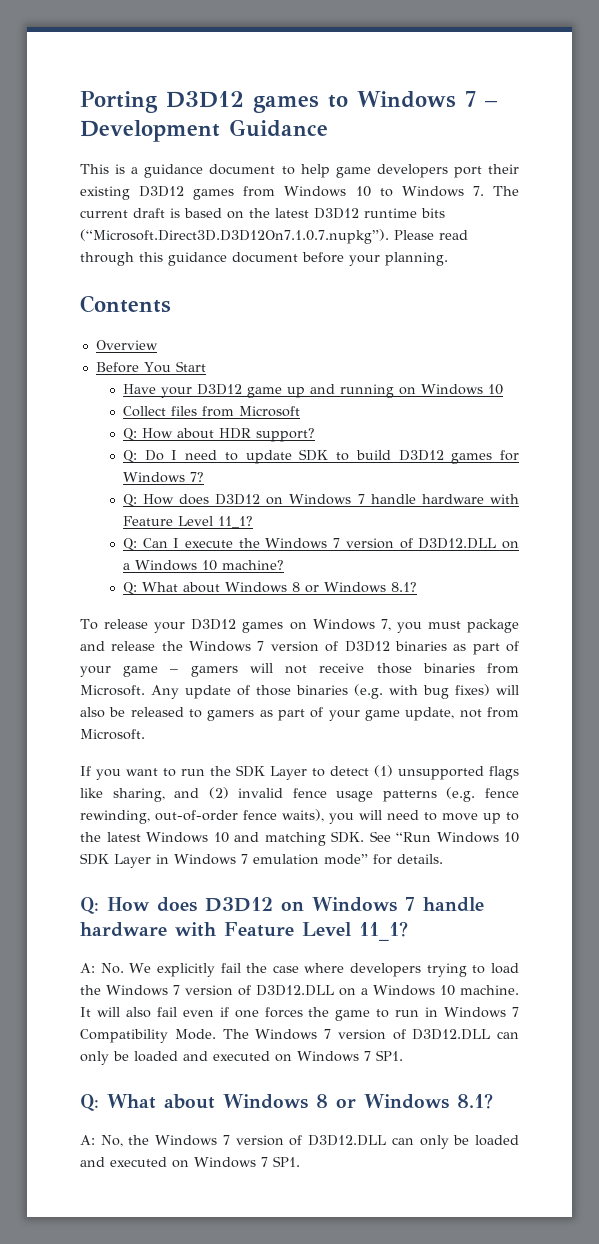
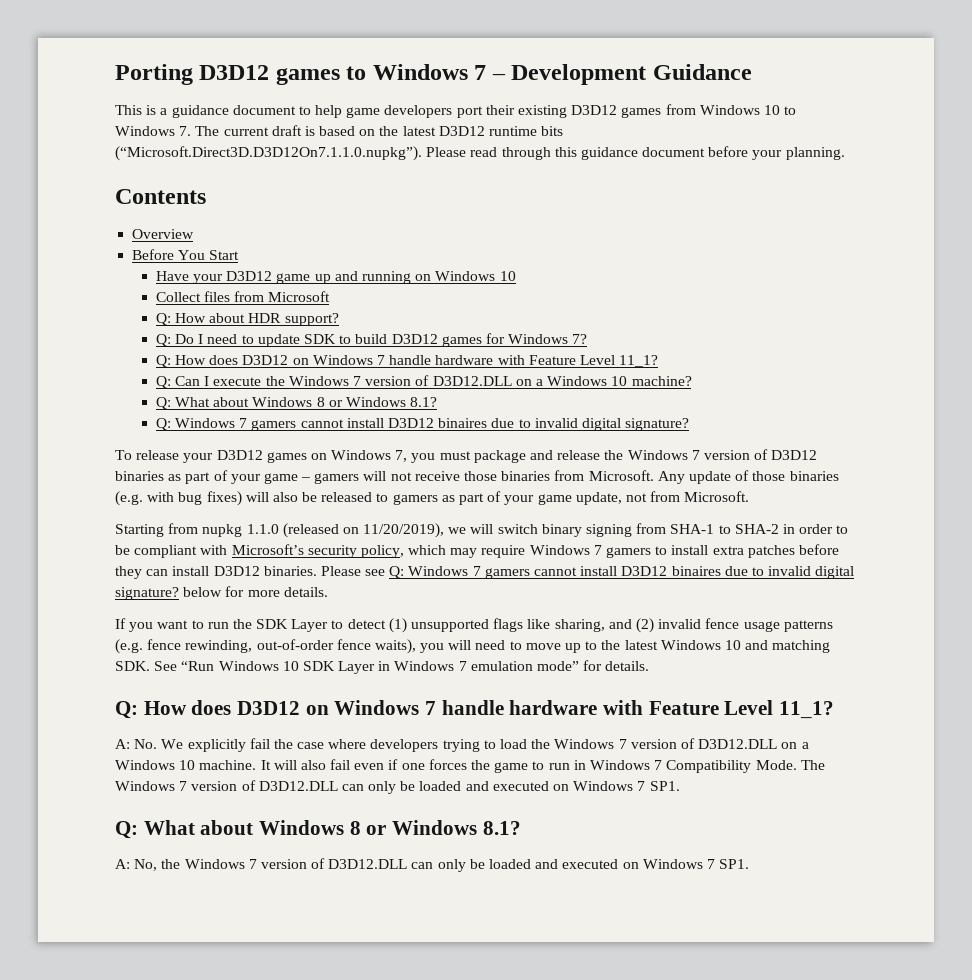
[80,229,389,244] (“Microsoft.Direct3D.D3D12On7.1.0.7.nupkg”). -> [115,146,422,161] (“Microsoft.Direct3D.D3D12On7.1.1.0.nupkg”).
(417, 587) none -> [155,418,690,431] // Q: Windows 7 gamers cannot install D3D12 binaires due to invalid digital signature?
(145, 734) none -> [115,523,849,538] [115,544,839,558] [115,566,855,579] [115,586,328,600] // Starting from nupkg 1.1.0 (released on 11/20/2019), we will switch binary signing from SHA-1 to SHA-2 in order to be compliant with Microsoft’s security policy, which may require Windows 7 gamers to install extra patches before they can install D3D12 binaries. Please see Q: Windows 7 gamers cannot install D3D12 binaires due to invalid digital signature? below for more details.

